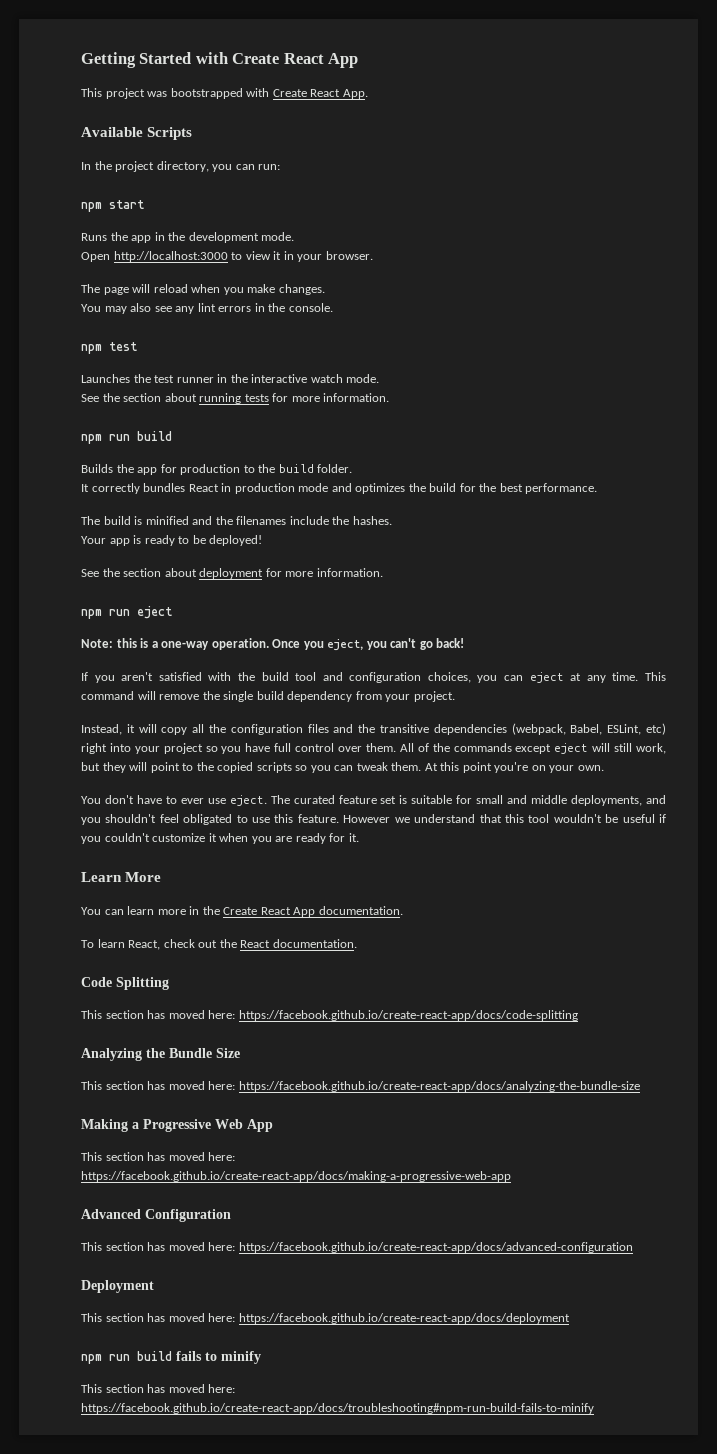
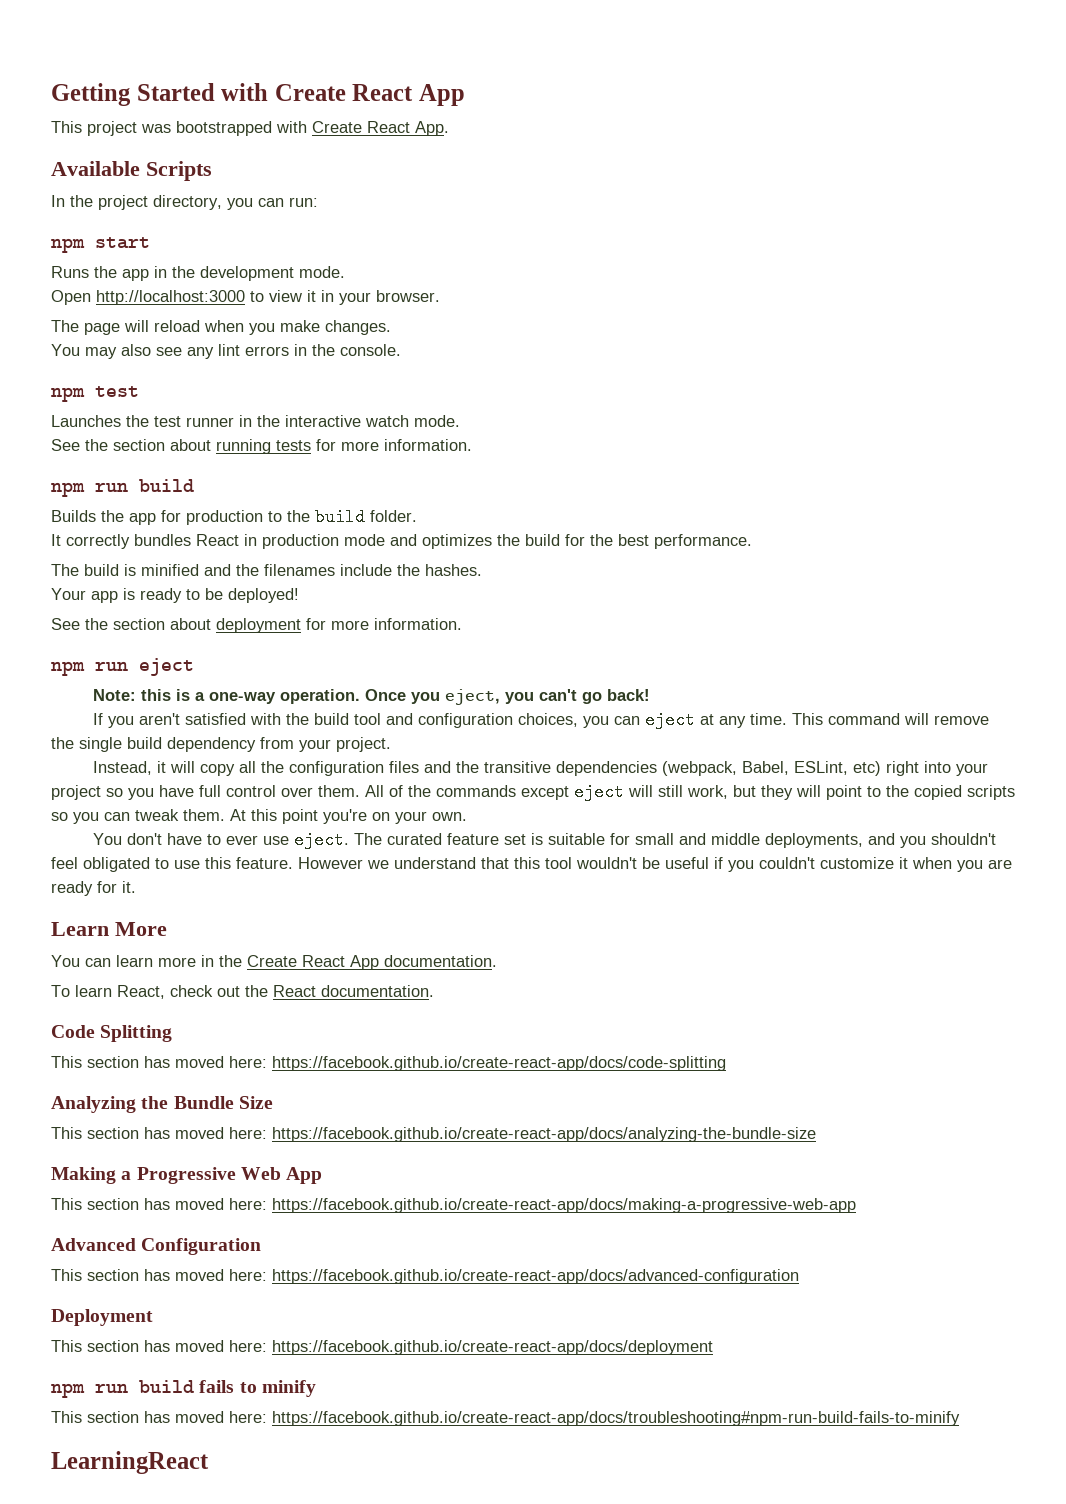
(594, 1408) none -> [51,1451,209,1474] // LearningReact

